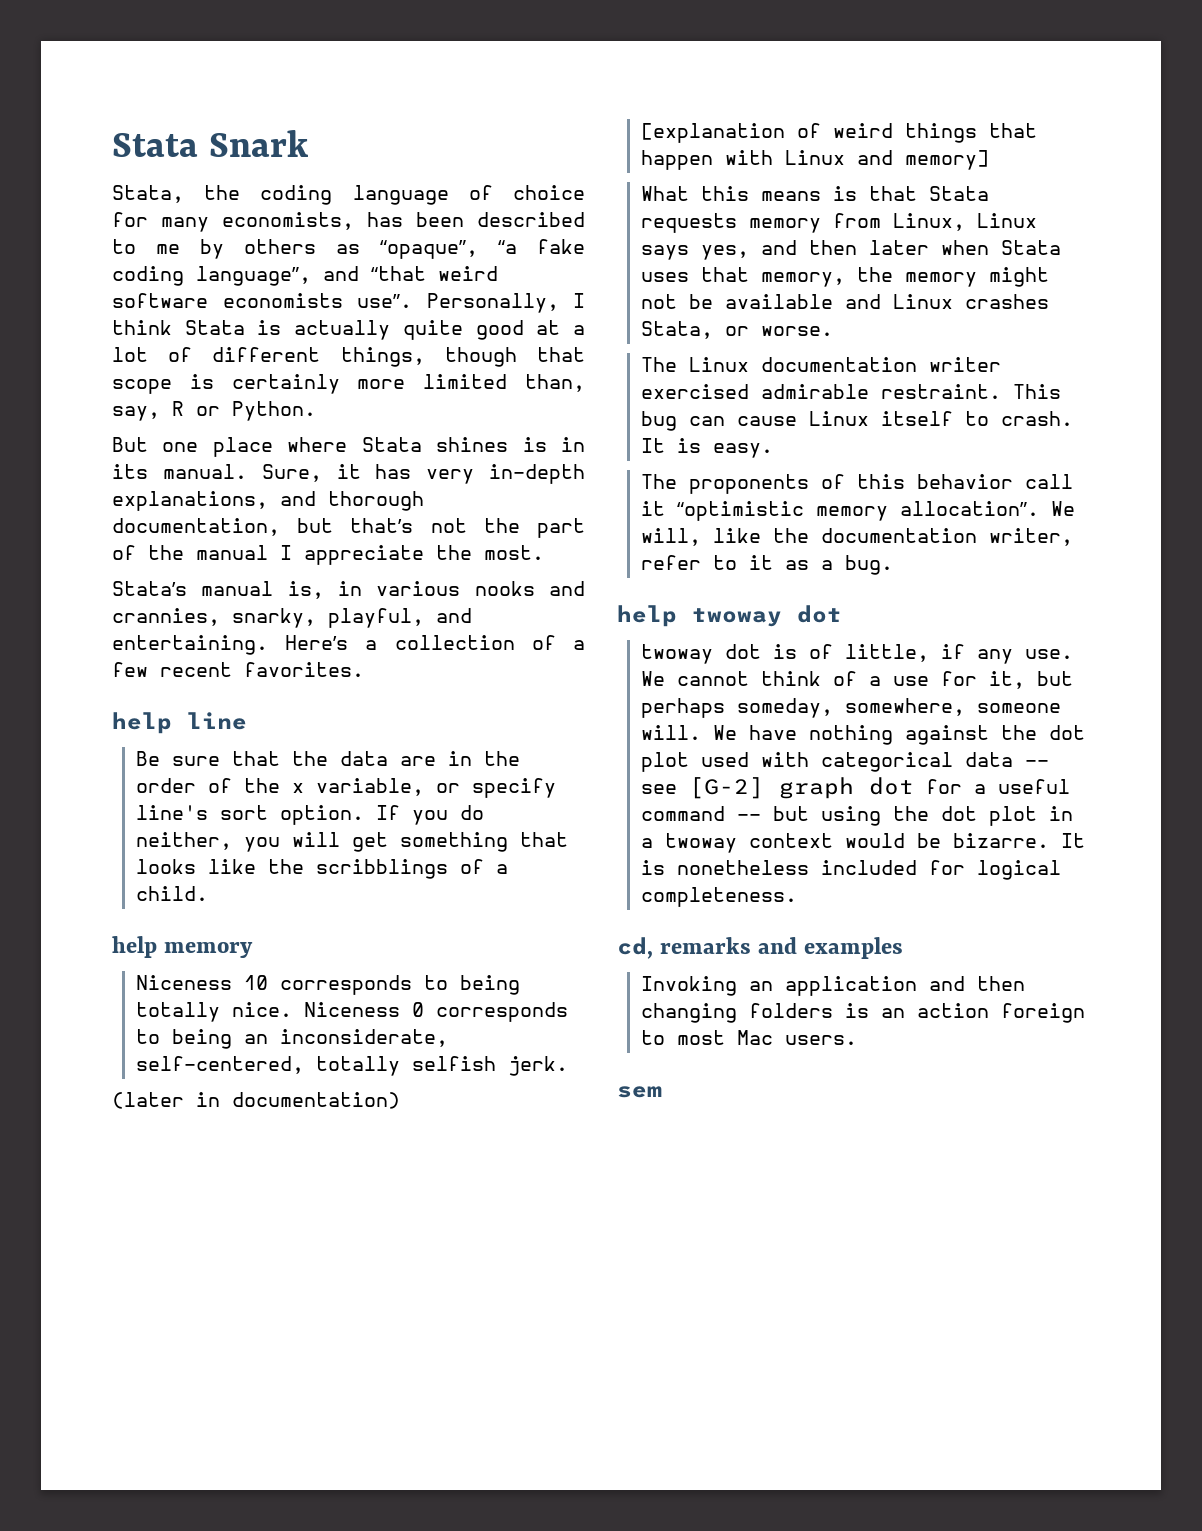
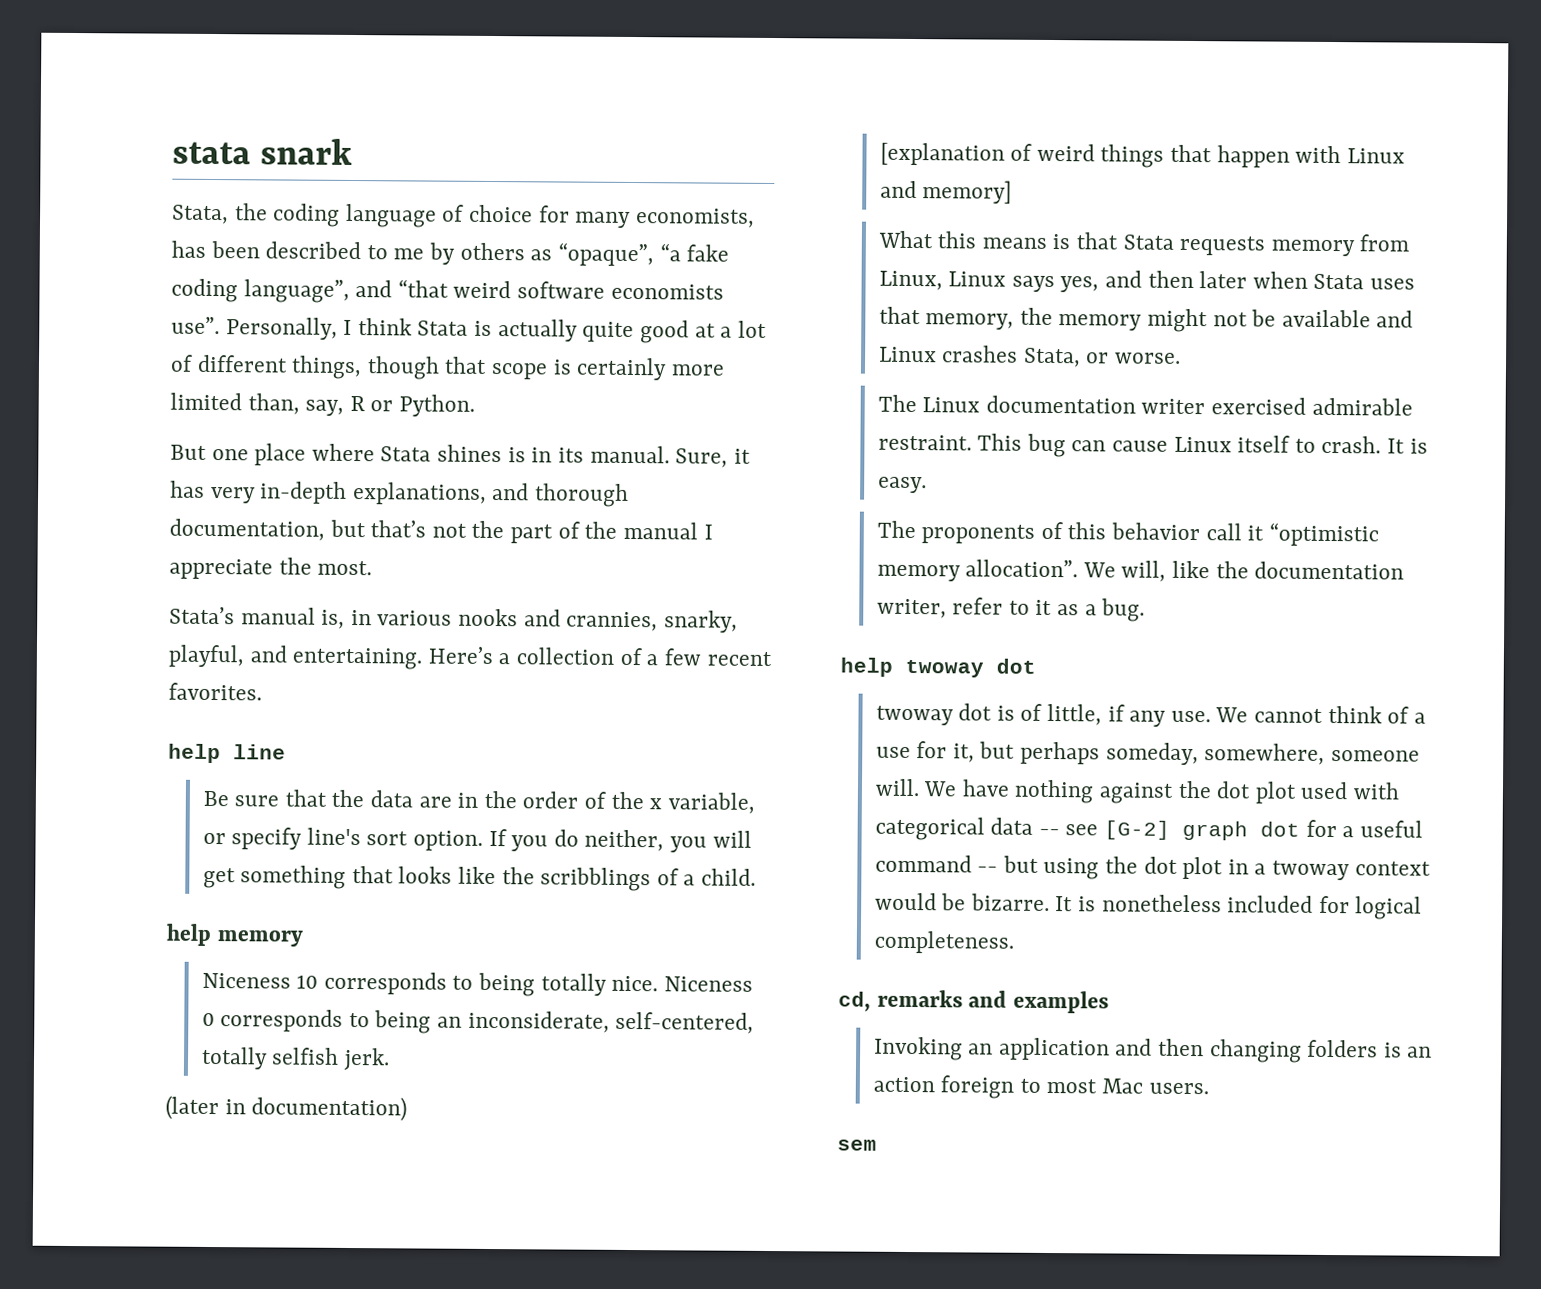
[112,130,309,157] Stata Snark -> [172,138,353,165] stata snark

